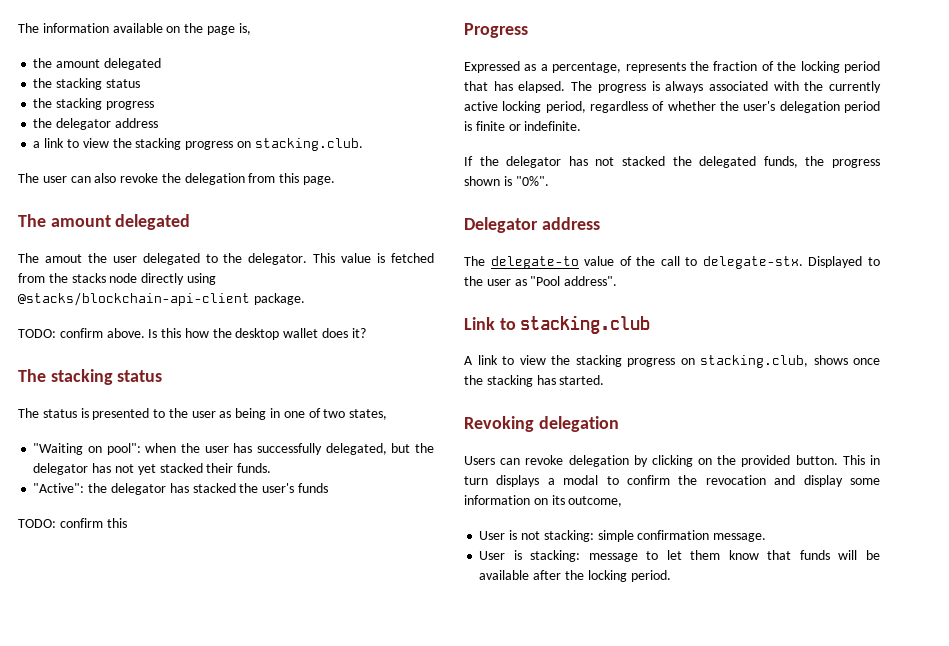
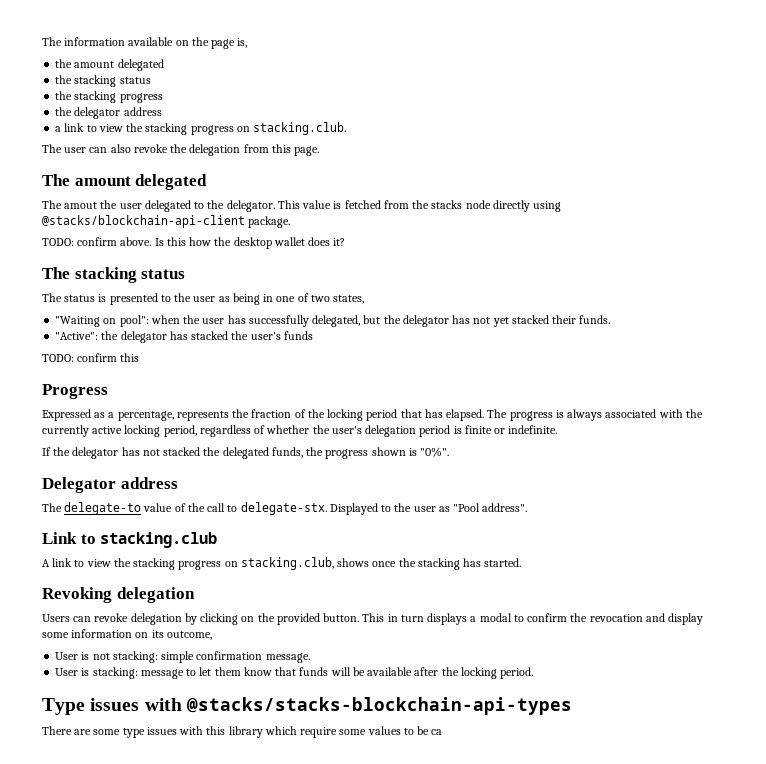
(671, 576) none -> [42,697,572,715] [42,726,443,738] // Type issues with @stacks/stacks-blockchain-api-types // There are some type issues with this library which require some values to be ca

